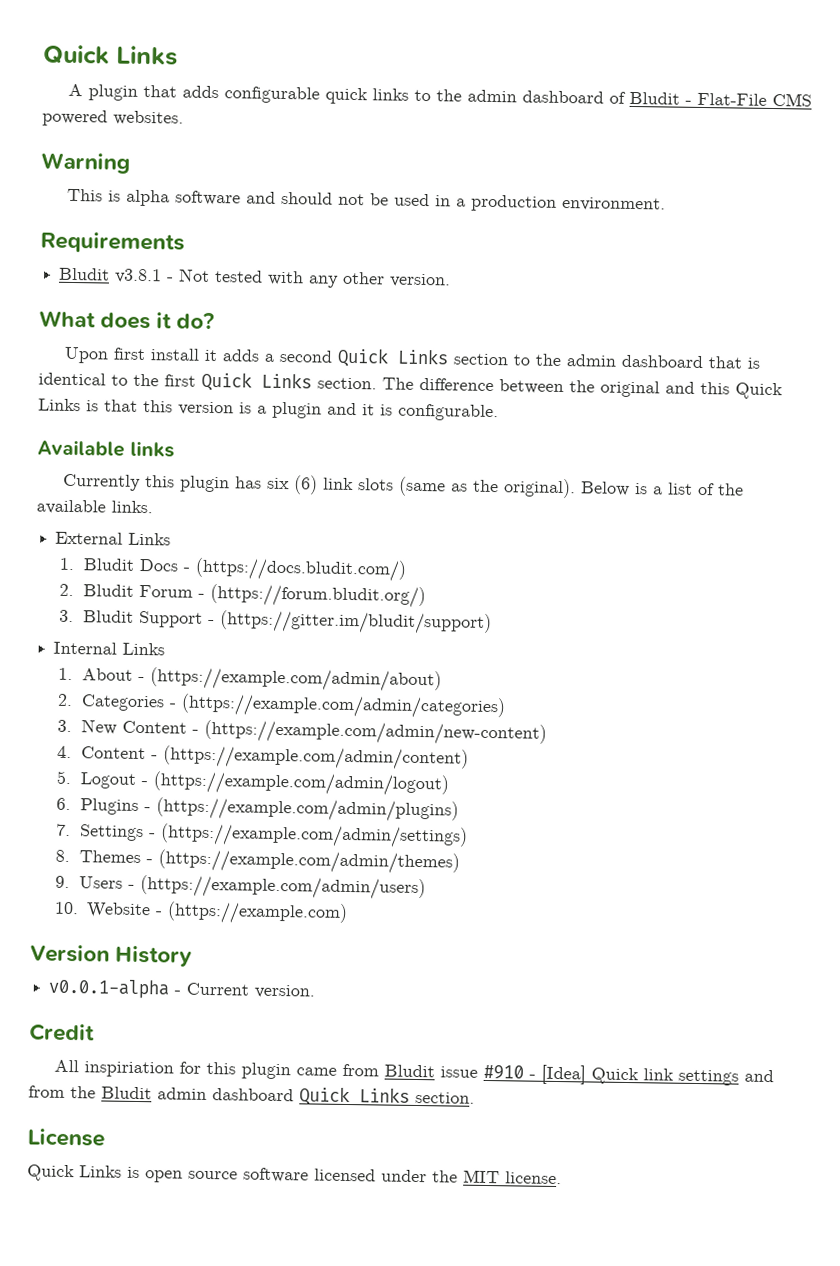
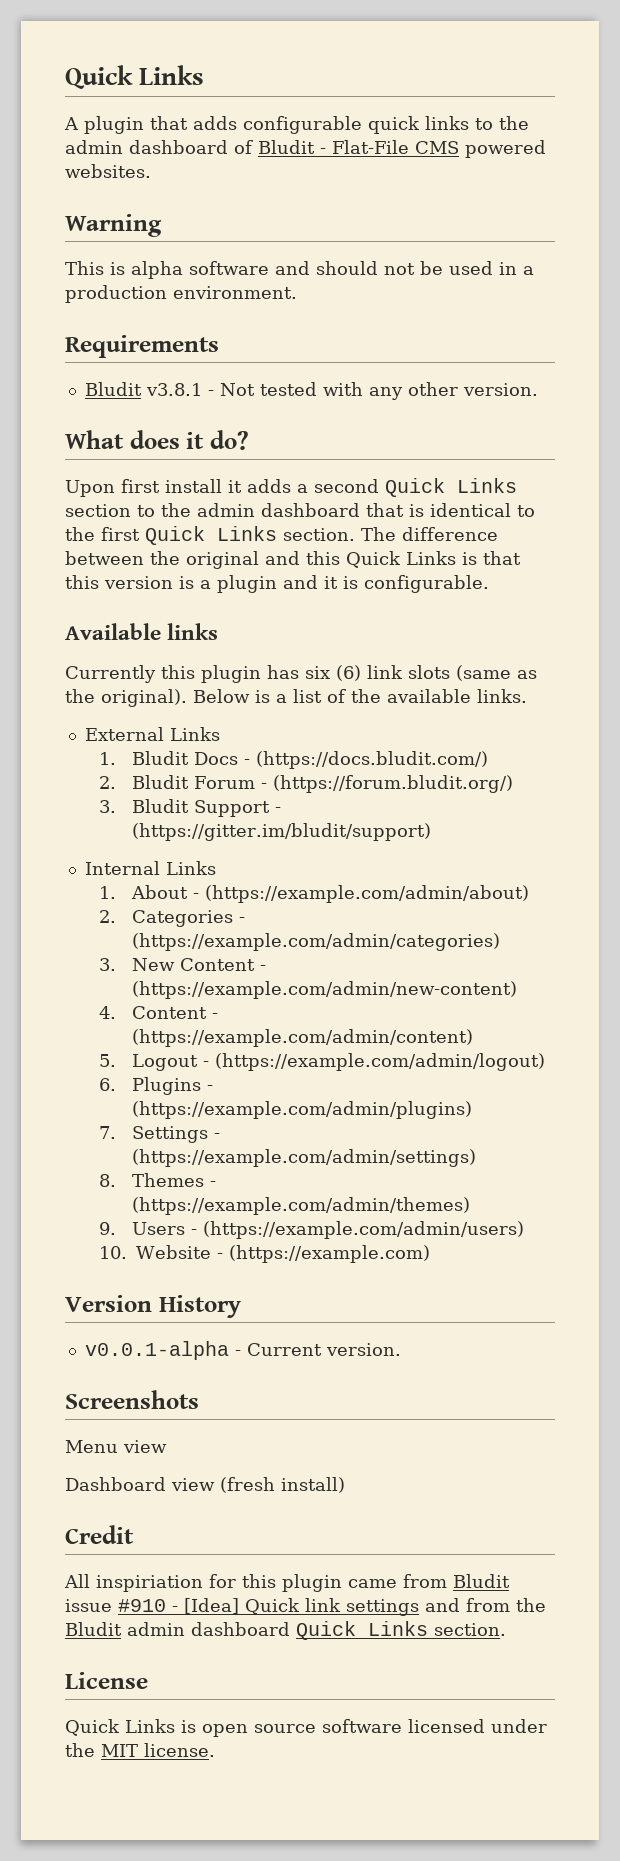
(316, 991) none -> [65,1390,199,1409] [65,1440,167,1453] [65,1477,345,1493] // Screenshots // Menu view // Dashboard view (fresh install)

